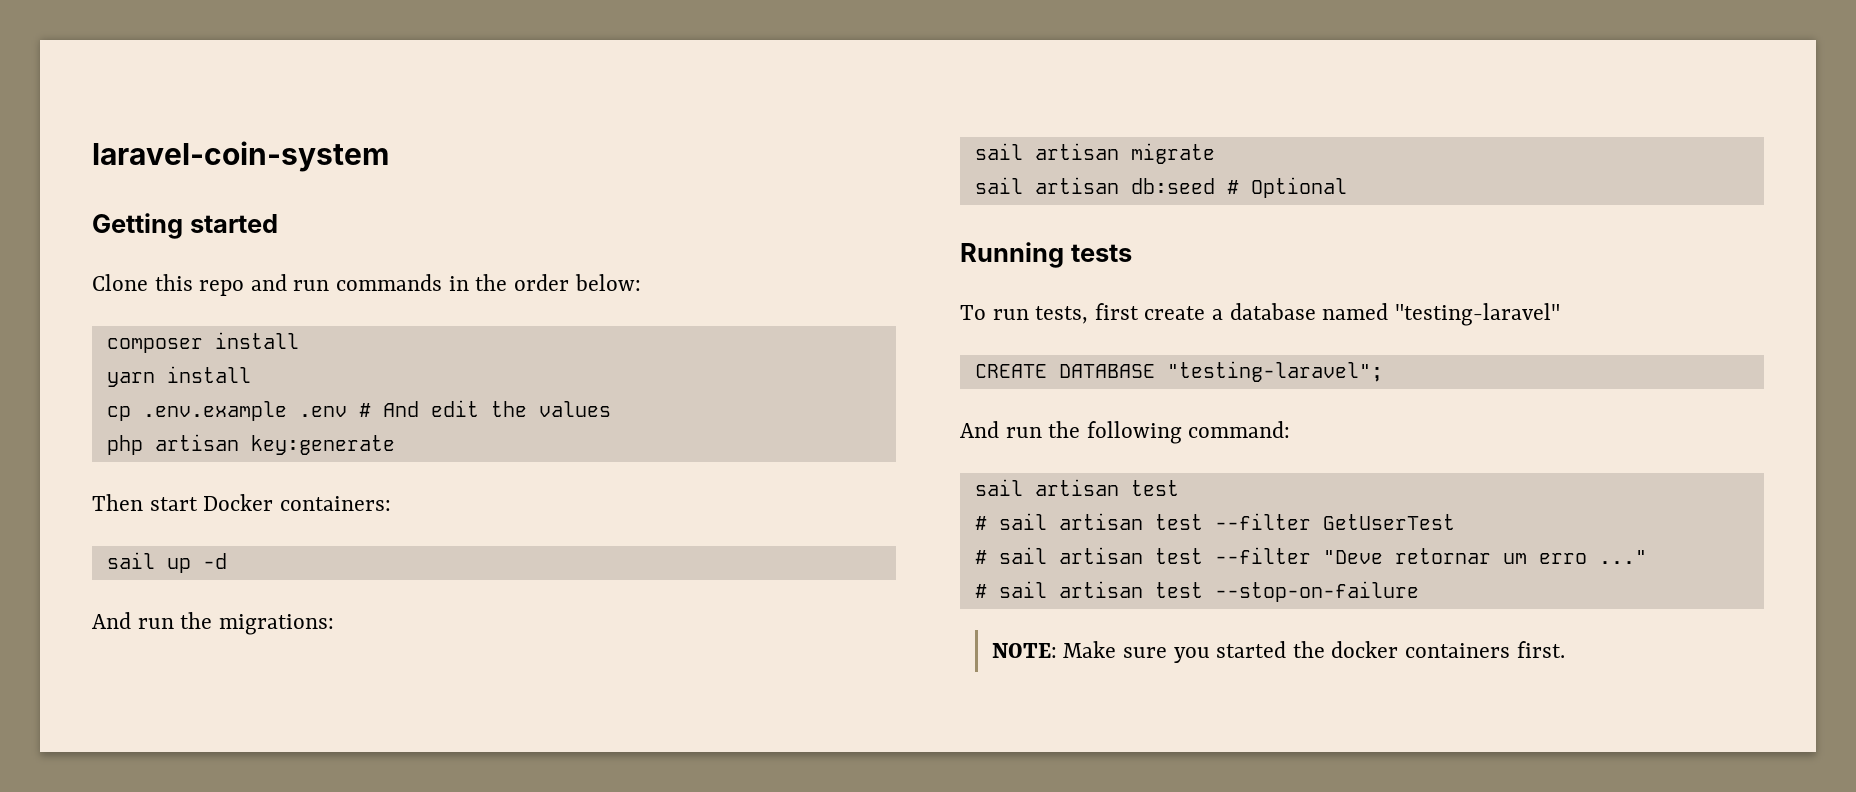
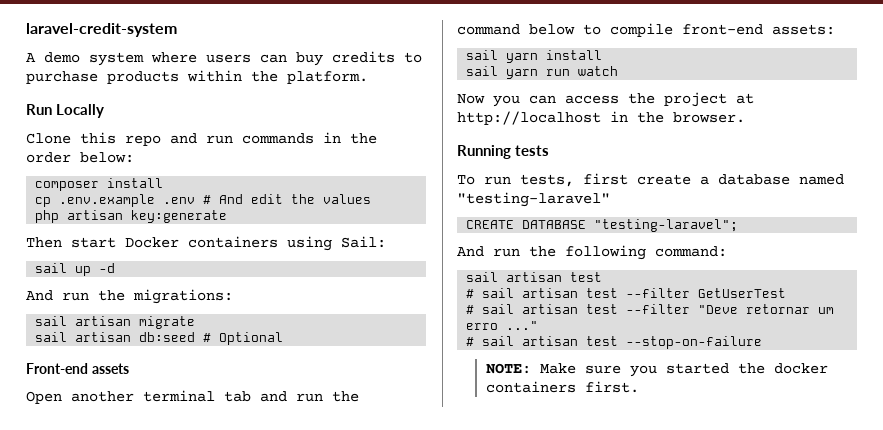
[92,141,389,172] [92,213,278,239] laravel-coin-system // Getting started -> [26,23,177,37] [26,51,422,66] [26,70,368,84] [26,104,104,118] laravel-credit-system // A demo system where users can buy credits to purchase products within the platform. // Run Locally
[106,366,251,387] // yarn install -> (164, 183) none
[279,496,391,511] containers: -> [188,236,386,251] containers using Sail:
(1347, 187) none -> [26,363,129,374] [26,390,359,404] [457,23,835,37] [466,50,603,63] [466,66,619,79] [457,92,754,107] [457,111,745,125] // Front-end assets // Open another terminal tab and run the command below to compile front-end assets: // sail yarn install // sail yarn run watch // Now you can access the project at http://localhost in the browser.

